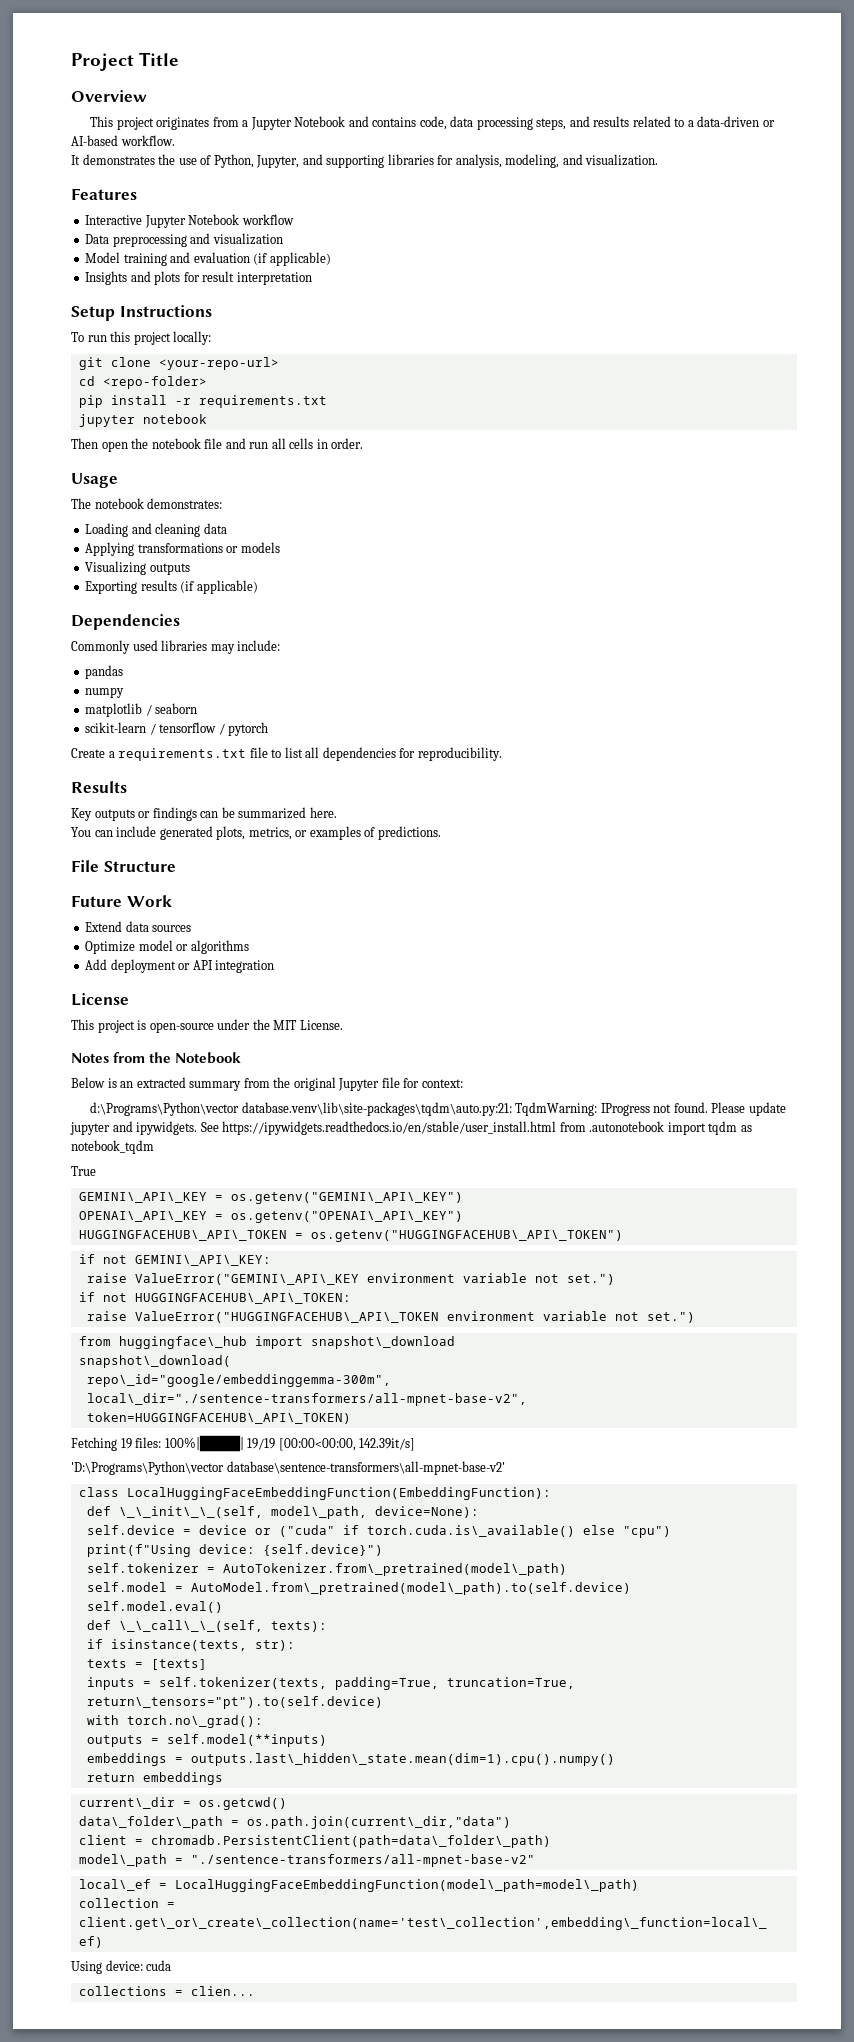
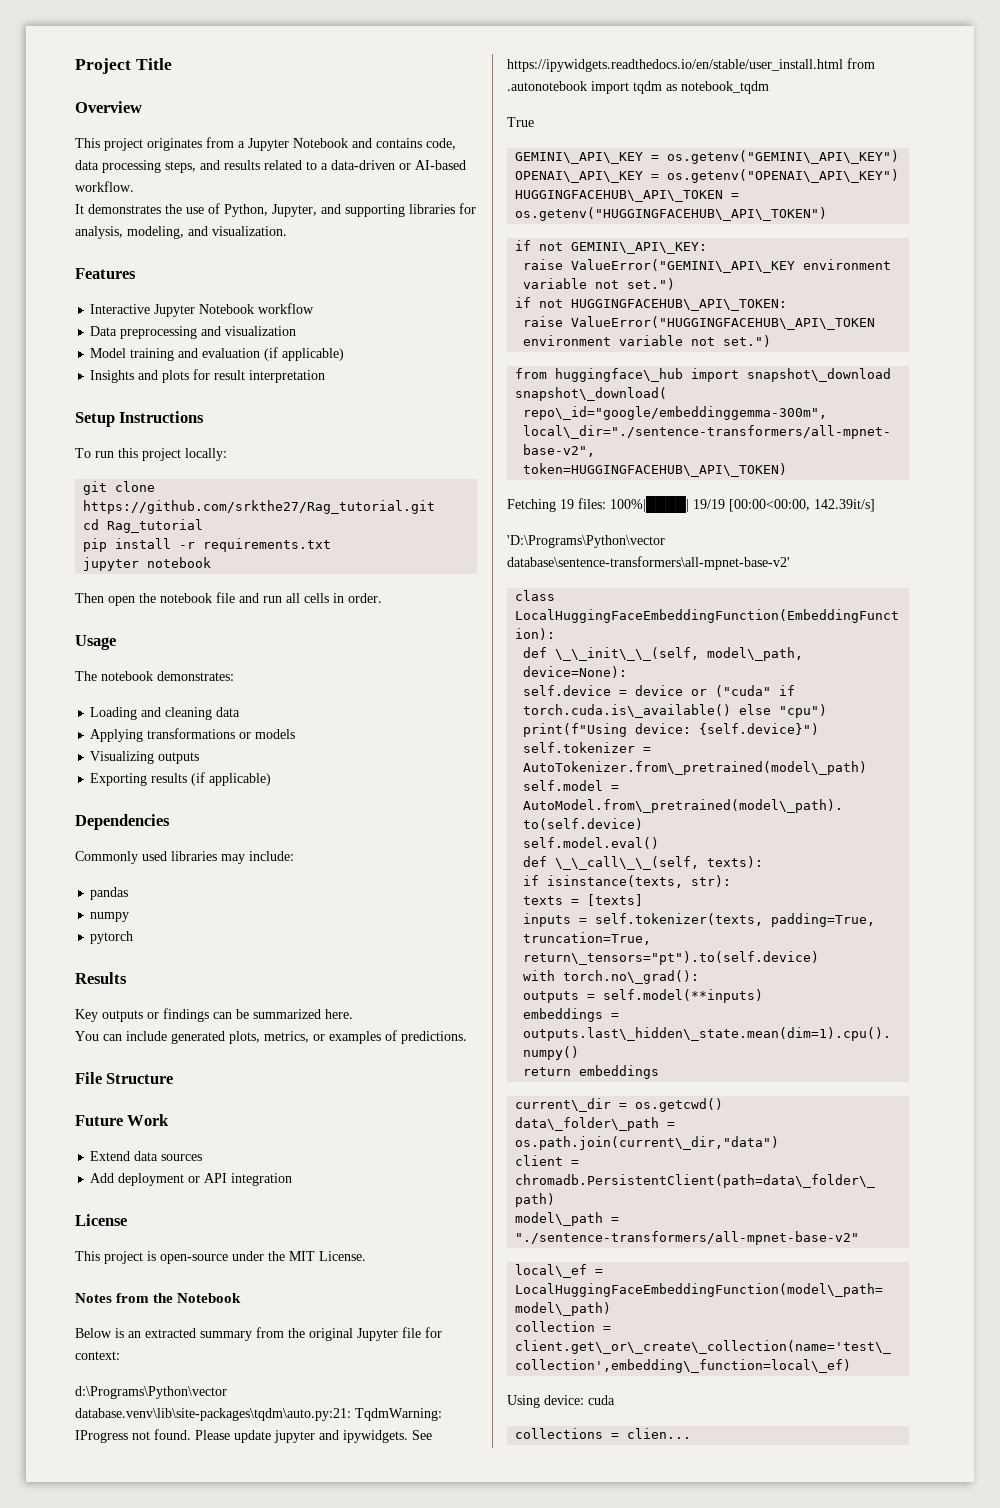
[158,357,279,370] <your-repo-url> -> [83,500,436,514] https://github.com/srkthe27/Rag_tutorial.git
[102,376,207,389] <repo-folder> -> [107,519,204,533] Rag_tutorial
[85,703,198,717] [85,722,269,736] [71,747,502,761] matplotlib / seaborn // scikit-learn / tensorflow / pytorch // Create a requirements.txt file to list all dependencies for reproducibility. -> [90,931,134,944] pytorch
[85,940,249,954] // Optimize model or algorithms -> (203, 1157) none

